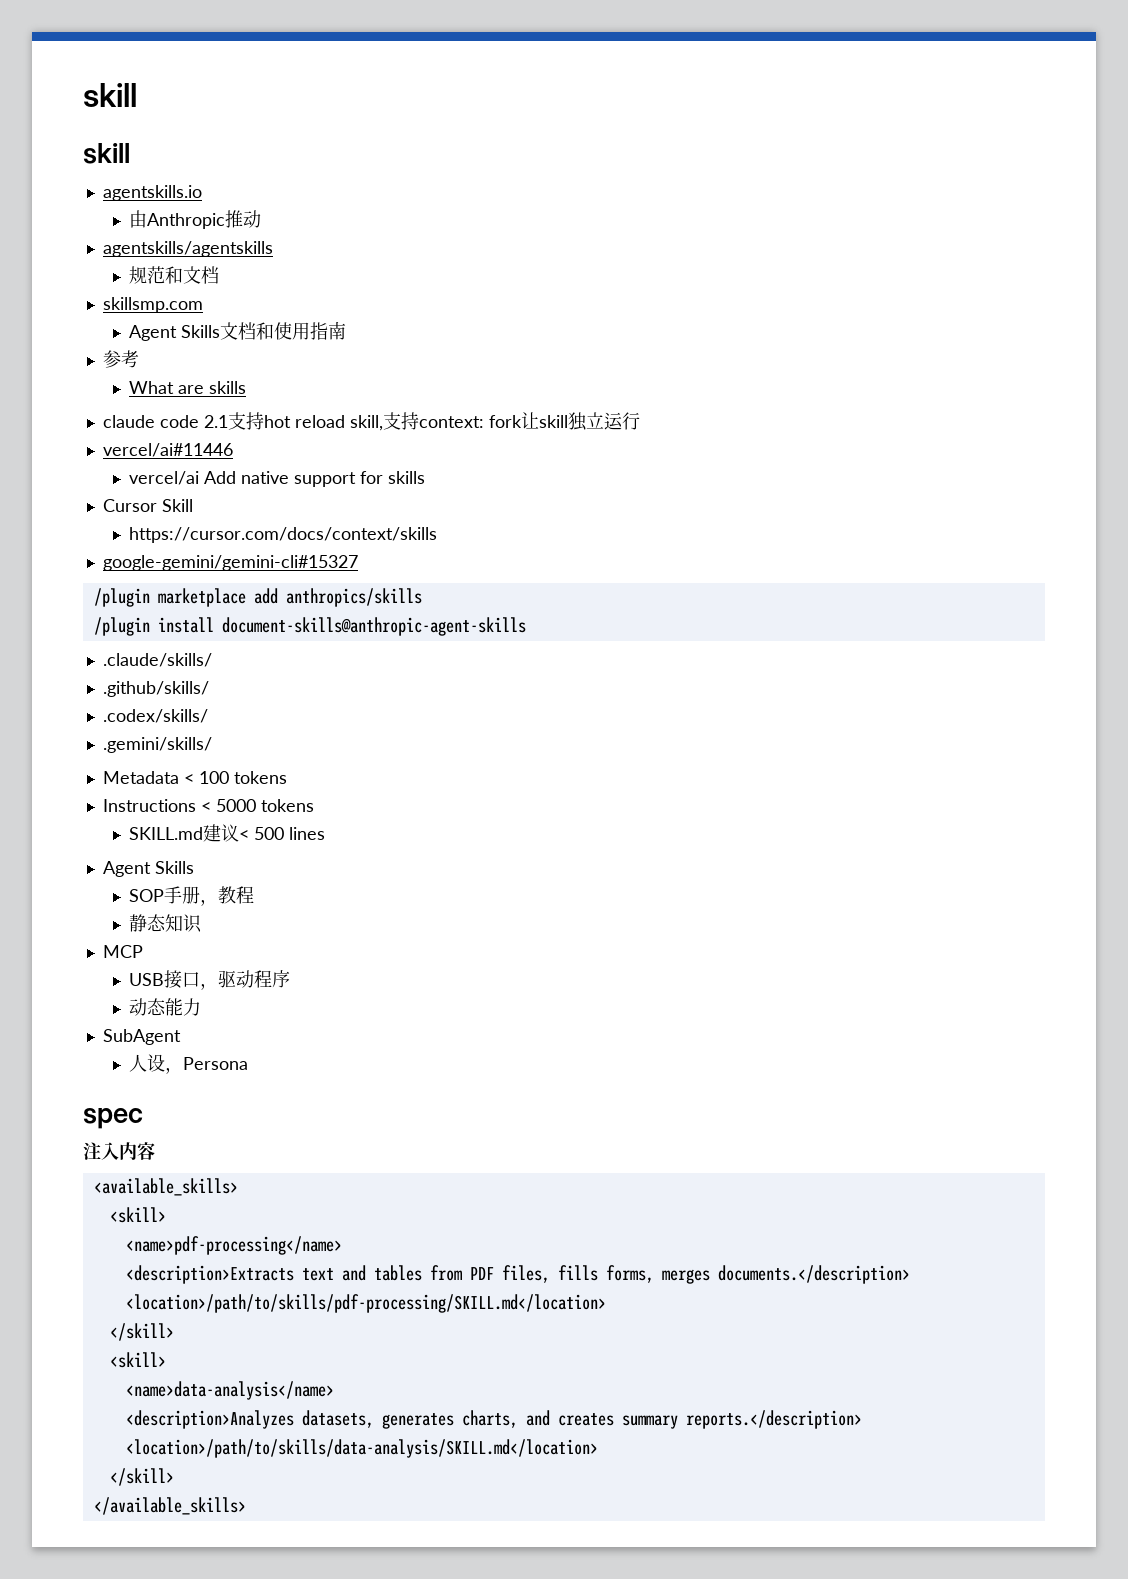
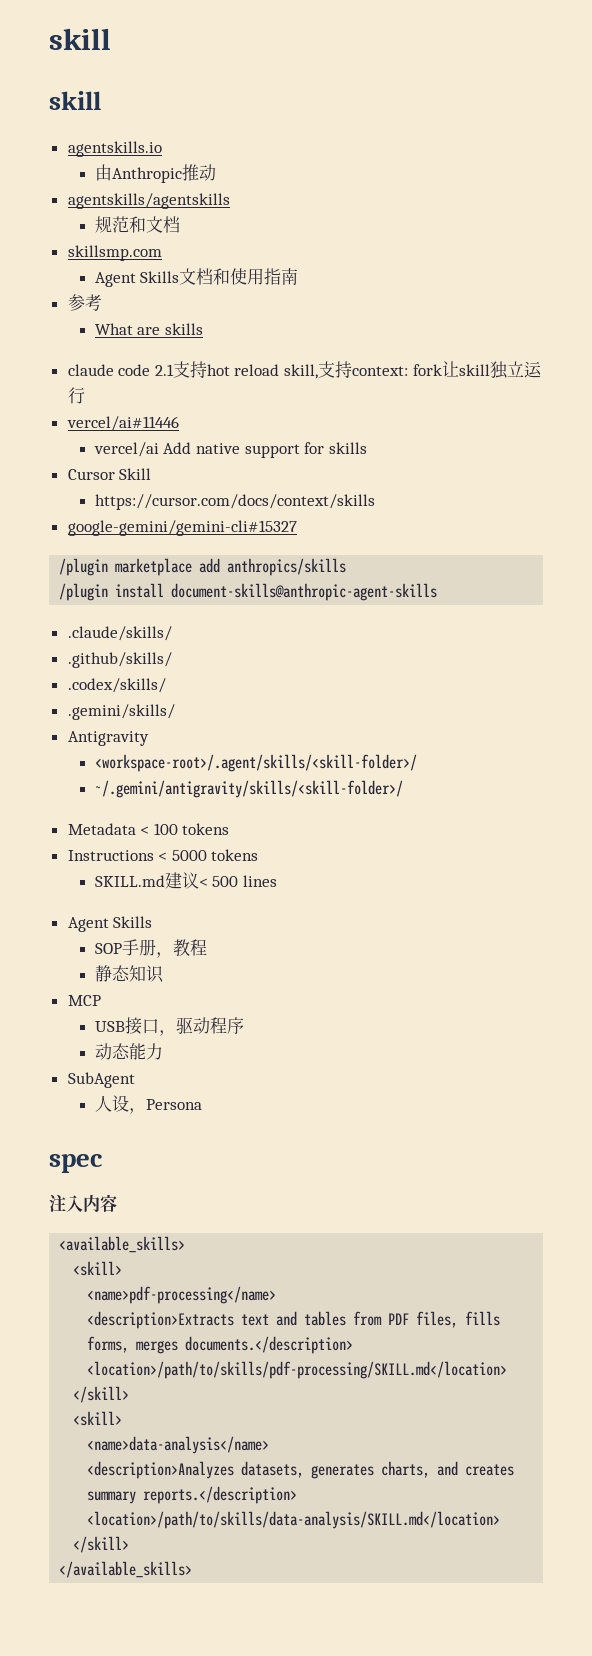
(212, 745) none -> [67,731,149,746] [94,754,417,772] [94,780,403,798] // Antigravity // <workspace-root>/.agent/skills/<skill-folder>/ // ~/.gemini/antigravity/skills/<skill-folder>/

